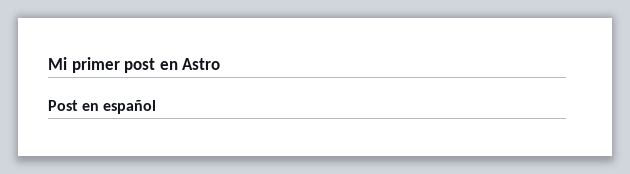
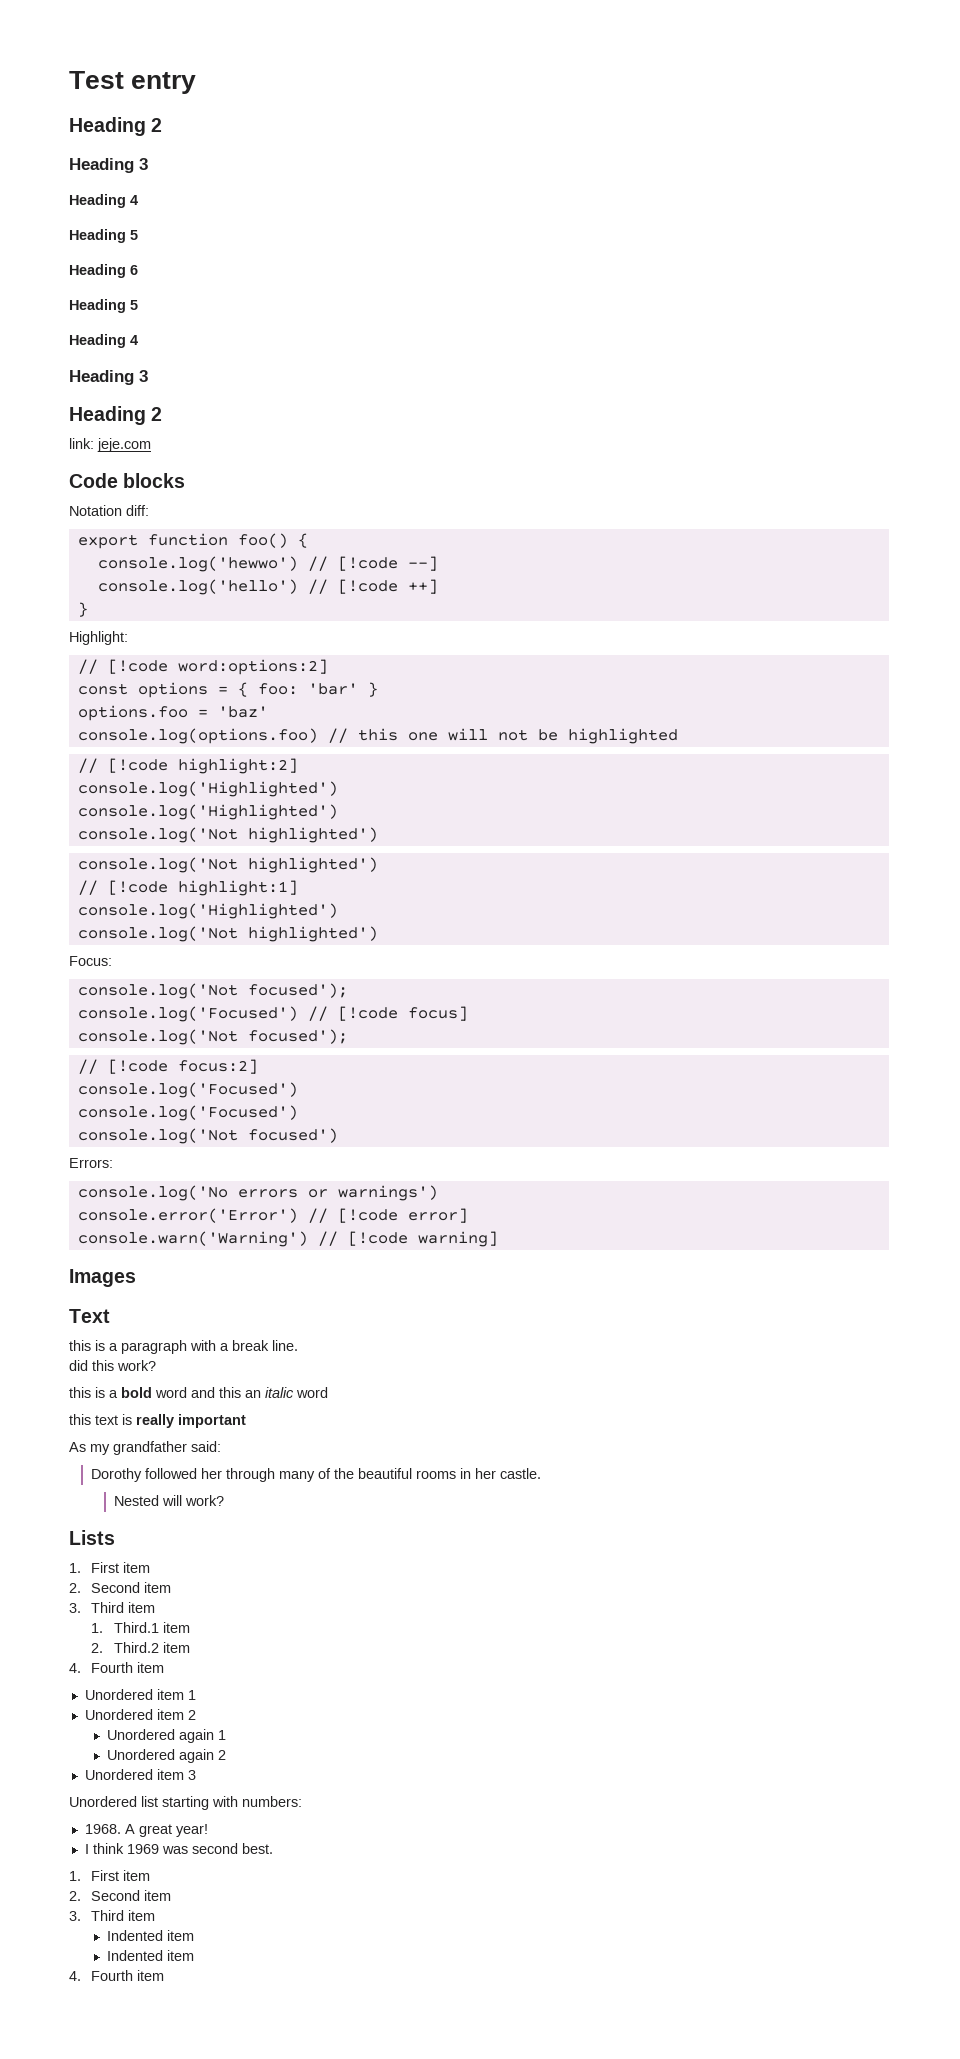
[48,57,221,73] [48,100,157,114] Mi primer post en Astro // Post en español -> [69,71,197,94] [69,117,163,136] [69,158,148,173] [69,194,138,208] [69,229,138,243] [69,264,138,278] [69,299,138,313] [69,334,138,348] [69,370,148,385] [69,406,163,425] [69,438,151,452] [69,473,186,488] [69,505,149,516] [77,533,308,549] [97,556,438,572] [97,579,438,595] [77,602,88,617] [69,631,128,645] [77,659,328,675] [77,682,378,698] [77,705,268,721] [77,728,678,744] [77,758,298,774] [77,781,338,797] [77,804,338,820] [77,827,378,843] [77,857,378,873] [77,880,298,896] [77,903,338,919] [77,926,378,942] [69,956,112,966] [77,983,348,999] [77,1006,468,1022] [77,1029,348,1045] [77,1059,258,1074] [77,1082,298,1098] [77,1105,298,1121] [77,1128,338,1144] [69,1158,113,1168] [77,1185,438,1201] [77,1208,468,1223] [77,1231,498,1247] [69,1269,136,1287] [69,1309,110,1323] [69,1340,298,1354] [69,1360,156,1371] [69,1387,328,1398] [69,1414,246,1428] [69,1441,221,1455] [91,1468,542,1482] [113,1495,224,1506] [69,1530,115,1545] [69,1562,151,1573] [69,1582,172,1593] [69,1602,156,1613] [91,1622,190,1633] [91,1642,190,1653] [69,1662,165,1673] [84,1689,196,1700] [84,1709,196,1720] [107,1729,227,1743] [107,1749,227,1763] [84,1769,196,1780] [69,1796,302,1810] [84,1824,208,1837] [84,1843,273,1854] [69,1870,151,1881] [69,1890,172,1901] [69,1910,156,1921] [107,1930,195,1941] [107,1950,195,1961] [69,1970,165,1981] Test entry // Heading 2 // Heading 3 // Heading 4 // Heading 5 // Heading 6 // Heading 5 // Heading 4 // Heading 3 // Heading 2 // link: jeje.com // Code blocks // Notation diff: // export function foo() { // console.log('hewwo') // [!code --] // console.log('hello') // [!code ++] // } // Highlight: // // [!code word:options:2] // const options = { foo: 'bar' } // options.foo = 'baz' // console.log(options.foo) // this one will not be highlighted // // [!code highlight:2] // console.log('Highlighted') // console.log('Highlighted') // console.log('Not highlighted') // console.log('Not highlighted') // // [!code highlight:1] // console.log('Highlighted') // console.log('Not highlighted') // Focus: // console.log('Not focused'); // console.log('Focused') // [!code focus] // console.log('Not focused'); // // [!code focus:2] // console.log('Focused') // console.log('Focused') // console.log('Not focused') // Errors: // console.log('No errors or warnings') // console.error('Error') // [!code error] // console.warn('Warning') // [!code warning] // Images // Text // this is a paragraph with a break line. // did this work? // this is a bold word and this an italic word // this text is really important // As my grandfather said: // Dorothy followed her through many of the beautiful rooms in her castle. // Nested will work? // Lists // 1. First item // 2. Second item // 3. Third item // 1. Third.1 item // 2. Third.2 item // 4. Fourth item // Unordered item 1 // Unordered item 2 // Unordered again 1 // Unordered again 2 // Unordered item 3 // Unordered list starting with numbers: // 1968. A great year! // I think 1969 was second best. // 1. First item // 2. Second item // 3. Third item // Indented item // Indented item // 4. Fourth item

